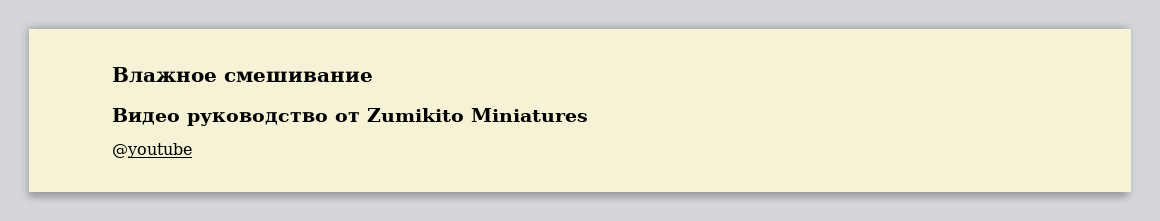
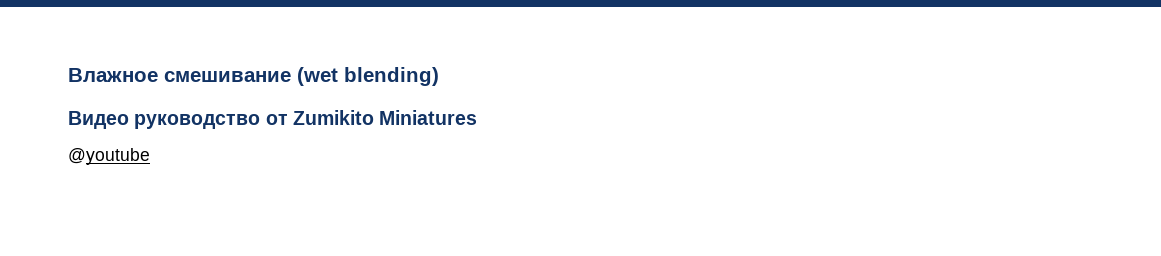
(373, 76) none -> [297,67,439,86] (wet blending)

